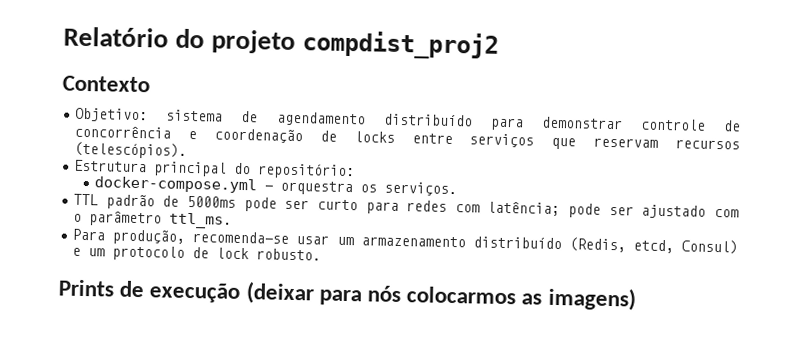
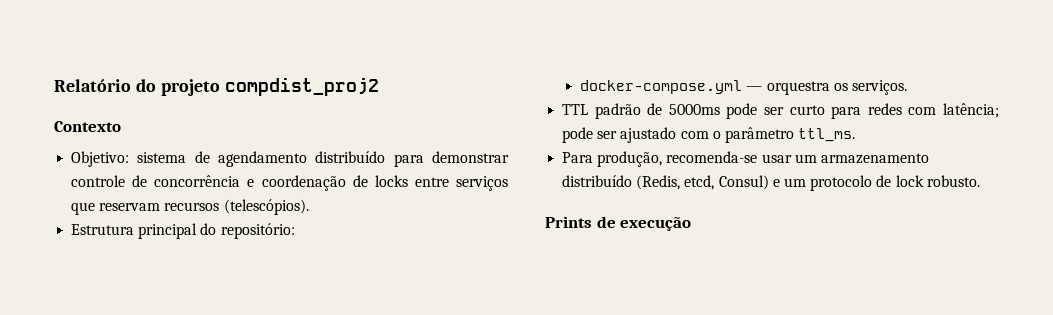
[245,281,636,311] (deixar para nós colocarmos as imagens) -> (692, 224) none

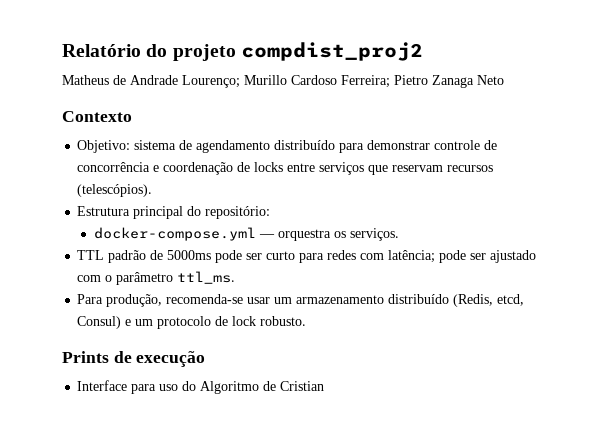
(379, 86) none -> [62,75,504,88] // Matheus de Andrade Lourenço; Murillo Cardoso Ferreira; Pietro Zanaga Neto
(692, 224) none -> [77,380,325,394] // Interface para uso do Algoritmo de Cristian

